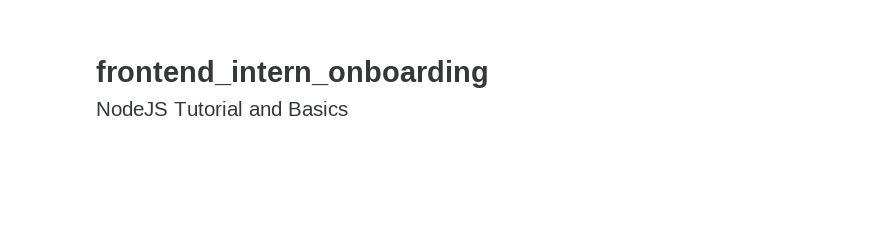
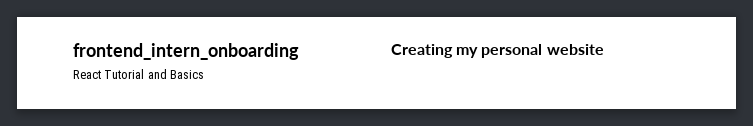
[96,101,168,116] NodeJS -> [73,70,101,79] React
(348, 108) none -> [391,44,604,58] // Creating my personal website

